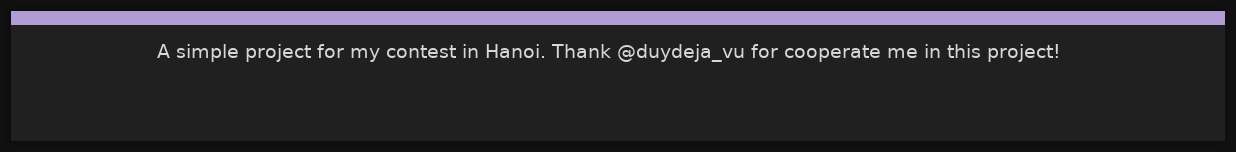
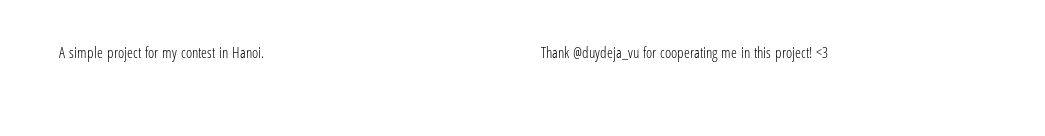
(546, 51) none -> (265, 52) //
[783,45,881,62] cooperate -> [660,47,719,62] cooperating
(1061, 53) none -> [816,47,829,58] <3

